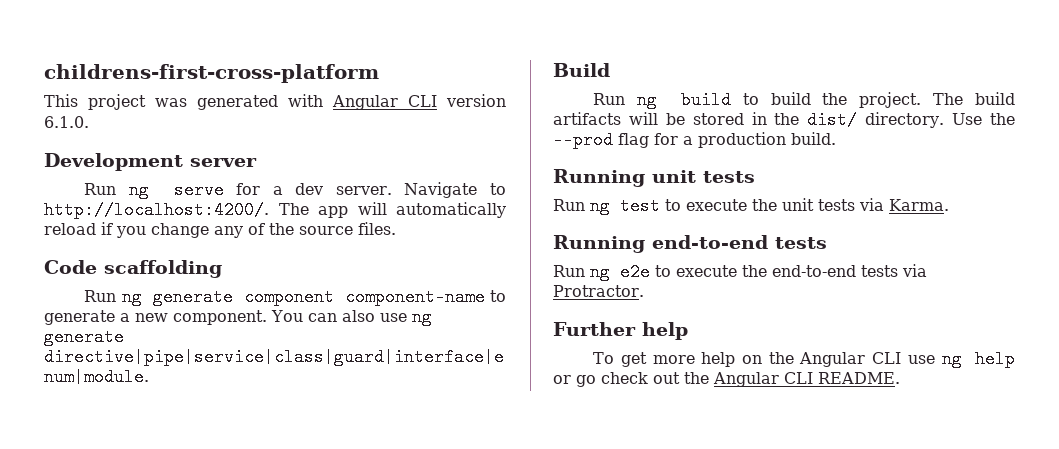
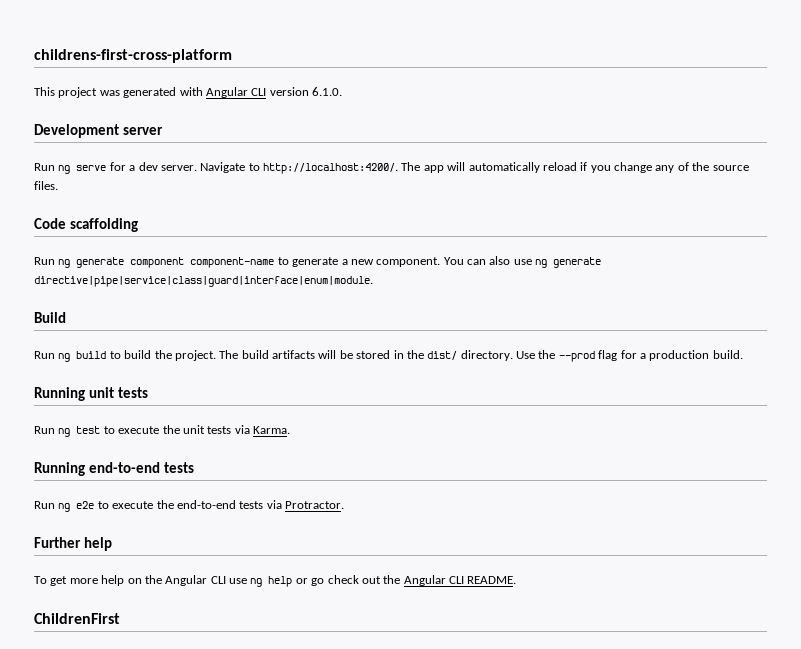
(900, 378) none -> [34,613,120,624] // ChildrenFirst

